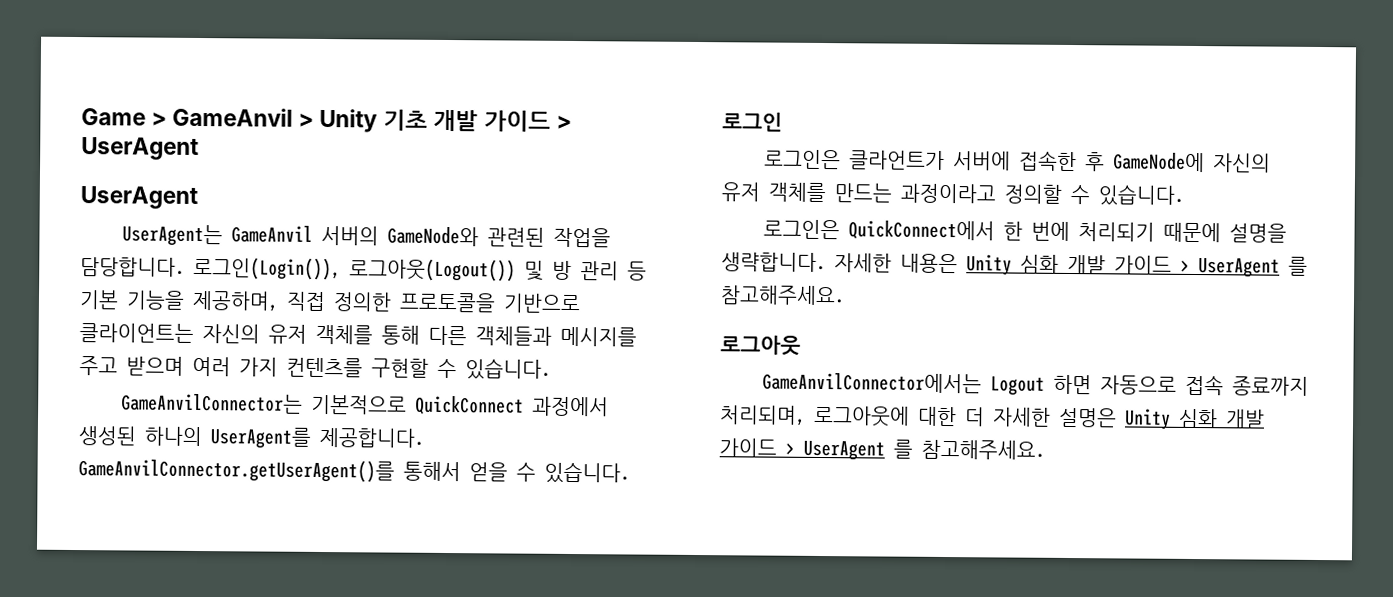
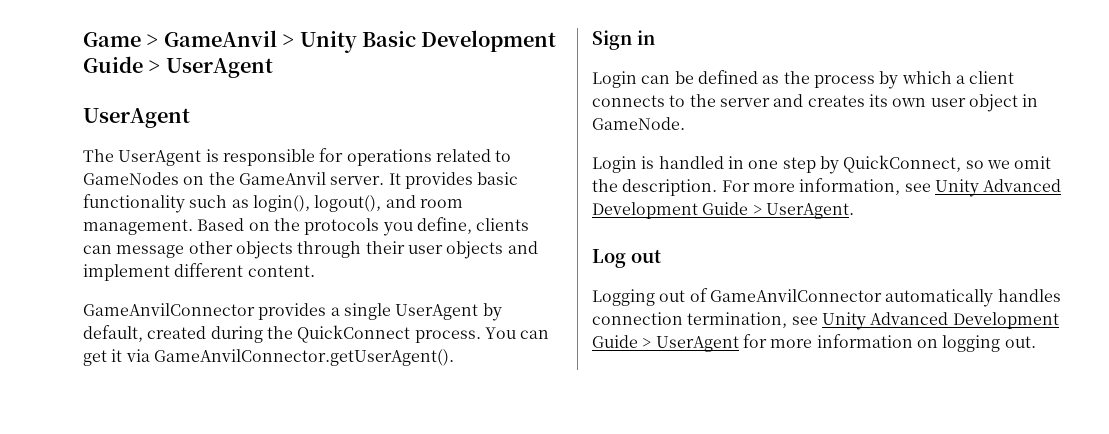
[383,109,551,132] 기초 개발 가이드 -> [362,30,557,52] [83,56,143,73] Basic Development Guide
[121,224,611,248] [80,256,647,282] [79,290,581,314] [79,323,637,347] [79,356,551,380] [120,393,609,417] [78,426,424,449] [78,458,630,484] [722,112,783,132] [763,149,1271,173] [721,182,1184,206] [762,219,1287,243] [721,252,1308,278] [720,285,845,306] [720,335,801,356] [761,372,1309,396] [719,405,1265,430] [719,438,1045,461] UserAgent는 GameAnvil 서버의 GameNode와 관련된 작업을 담당합니다. 로그인(Login()), 로그아웃(Logout()) 및 방 관리 등 기본 기능을 제공하며, 직접 정의한 프로토콜을 기반으로 클라이언트는 자신의 유저 객체를 통해 다른 객체들과 메시지를 주고 받으며 여러 가지 컨텐츠를 구현할 수 있습니다. // GameAnvilConnector는 기본적으로 QuickConnect 과정에서 생성된 하나의 UserAgent를 제공합니다. GameAnvilConnector.getUserAgent()를 통해서 얻을 수 있습니다. // 로그인 // 로그인은 클라언트가 서버에 접속한 후 GameNode에 자신의 유저 객체를 만드는 과정이라고 정의할 수 있습니다. // 로그인은 QuickConnect에서 한 번에 처리되기 때문에 설명을 생략합니다. 자세한 내용은 Unity 심화 개발 가이드 > UserAgent 를 참고해주세요. // 로그아웃 // GameAnvilConnector에서는 Logout 하면 자동으로 접속 종료까지 처리되며, 로그아웃에 대한 더 자세한 설명은 Unity 심화 개발 가이드 > UserAgent 를 참고해주세요. -> [83,148,512,166] [83,172,519,189] [83,194,463,213] [83,217,530,236] [83,241,538,259] [83,263,315,281] [83,303,502,321] [83,325,550,343] [83,349,454,366] [592,30,655,50] [592,70,1015,89] [592,94,1039,112] [592,117,685,130] [592,155,1052,174] [592,178,1062,197] [592,202,854,219] [592,249,661,268] [592,288,1061,307] [592,312,1059,330] [592,334,1036,352] The UserAgent is responsible for operations related to GameNodes on the GameAnvil server. It provides basic functionality such as login(), logout(), and room management. Based on the protocols you define, clients can message other objects through their user objects and implement different content. // GameAnvilConnector provides a single UserAgent by default, created during the QuickConnect process. You can get it via GameAnvilConnector.getUserAgent(). // Sign in // Login can be defined as the process by which a client connects to the server and creates its own user object in GameNode. // Login is handled in one step by QuickConnect, so we omit the description. For more information, see Unity Advanced Development Guide > UserAgent. // Log out // Logging out of GameAnvilConnector automatically handles connection termination, see Unity Advanced Development Guide > UserAgent for more information on logging out.

